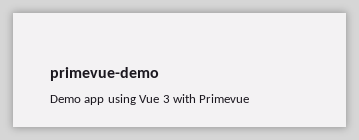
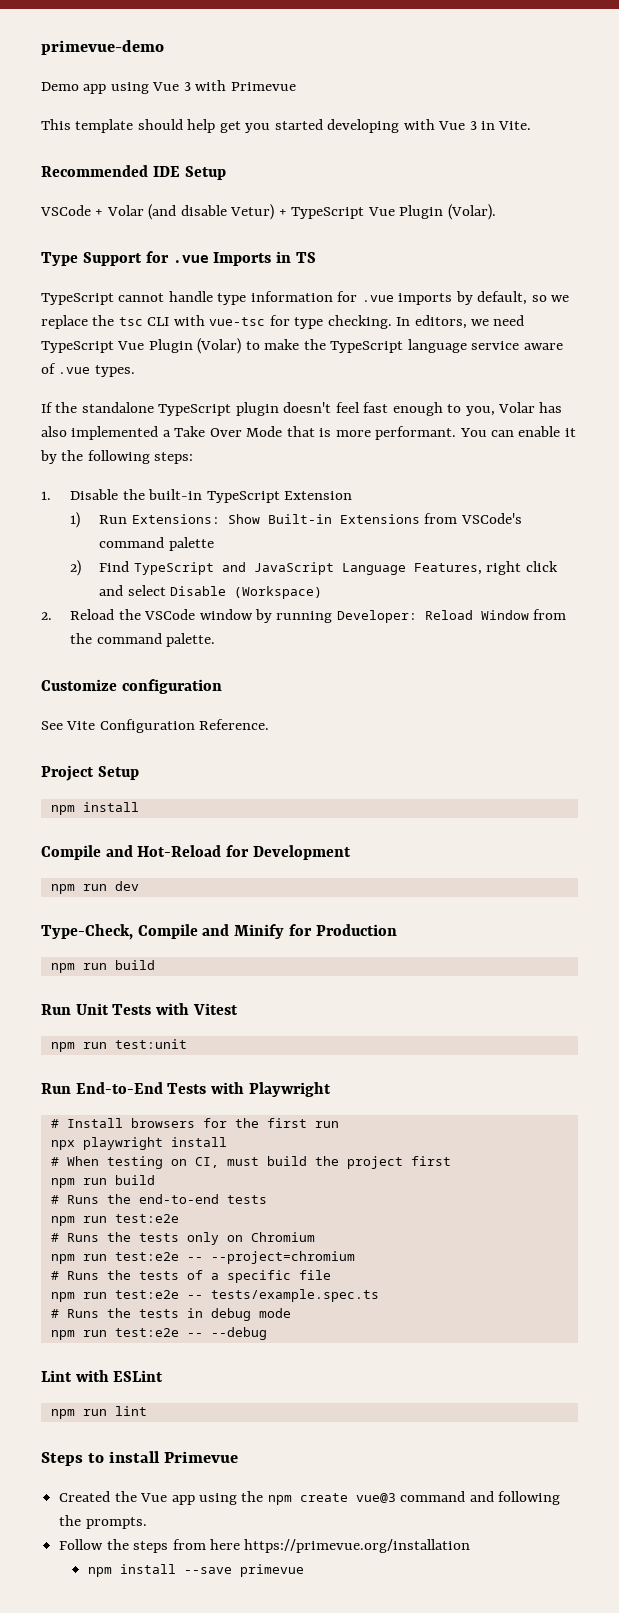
(250, 98) none -> [41,119,532,133] [41,165,226,180] [40,204,496,220] [41,251,317,266] [41,291,570,305] [41,315,525,329] [41,338,563,354] [41,363,135,377] [41,402,563,416] [41,426,576,440] [40,450,194,464] [41,489,352,503] [70,512,522,528] [99,537,214,551] [70,560,558,576] [99,585,323,599] [41,609,567,623] [70,633,216,647] [41,679,222,694] [41,719,270,733] [41,765,139,781] [50,802,139,815] [41,845,351,860] [50,881,139,894] [41,924,397,940] [50,960,155,973] [41,1003,238,1015] [50,1039,187,1052] [41,1082,331,1097] [50,1118,339,1128] [50,1137,227,1150] [50,1156,451,1169] [50,1175,155,1188] [50,1194,267,1204] [50,1214,179,1226] [50,1232,315,1245] [50,1251,355,1264] [50,1270,331,1283] [50,1289,379,1302] [50,1308,291,1321] [50,1327,267,1340] [41,1370,164,1382] [50,1406,147,1419] [41,1451,239,1466] [59,1491,561,1505] [59,1515,147,1529] [59,1539,471,1553] [88,1564,305,1577] // This template should help get you started developing with Vue 3 in Vite. // Recommended IDE Setup // VSCode + Volar (and disable Vetur) + TypeScript Vue Plugin (Volar). // Type Support for .vue Imports in TS // TypeScript cannot handle type information for .vue imports by default, so we replace the tsc CLI with vue-tsc for type checking. In editors, we need TypeScript Vue Plugin (Volar) to make the TypeScript language service aware of .vue types. // If the standalone TypeScript plugin doesn't feel fast enough to you, Volar has also implemented a Take Over Mode that is more performant. You can enable it by the following steps: // 1. Disable the built-in TypeScript Extension // 1) Run Extensions: Show Built-in Extensions from VSCode's command palette // 2) Find TypeScript and JavaScript Language Features, right click and select Disable (Workspace) // 2. Reload the VSCode window by running Developer: Reload Window from the command palette. // Customize configuration // See Vite Configuration Reference. // Project Setup // npm install // Compile and Hot-Reload for Development // npm run dev // Type-Check, Compile and Minify for Production // npm run build // Run Unit Tests with Vitest // npm run test:unit // Run End-to-End Tests with Playwright // # Install browsers for the first run // npx playwright install // # When testing on CI, must build the project first // npm run build // # Runs the end-to-end tests // npm run test:e2e // # Runs the tests only on Chromium // npm run test:e2e -- --project=chromium // # Runs the tests of a specific file // npm run test:e2e -- tests/example.spec.ts // # Runs the tests in debug mode // npm run test:e2e -- --debug // Lint with ESLint // npm run lint // Steps to install Primevue // Created the Vue app using the npm create vue@3 command and following the prompts. // Follow the steps from here https://primevue.org/installation // npm install --save primevue

